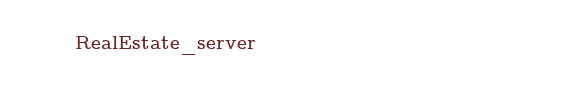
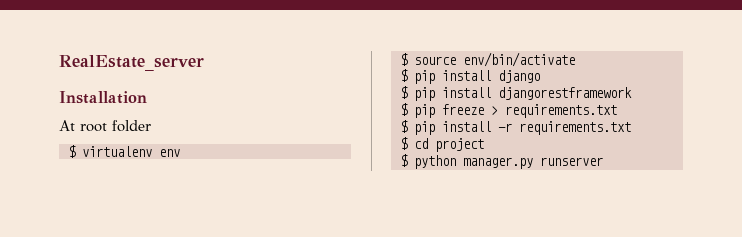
(256, 45) none -> [59,91,147,104] [59,120,151,132] [68,145,180,158] [400,52,575,67] [400,69,540,84] [400,86,632,101] [400,103,617,118] [400,120,631,135] [400,137,484,152] [400,154,603,169] // Installation // At root folder // $ virtualenv env // $ source env/bin/activate // $ pip install django // $ pip install djangorestframework // $ pip freeze > requirements.txt // $ pip install -r requirements.txt // $ cd project // $ python manager.py runserver

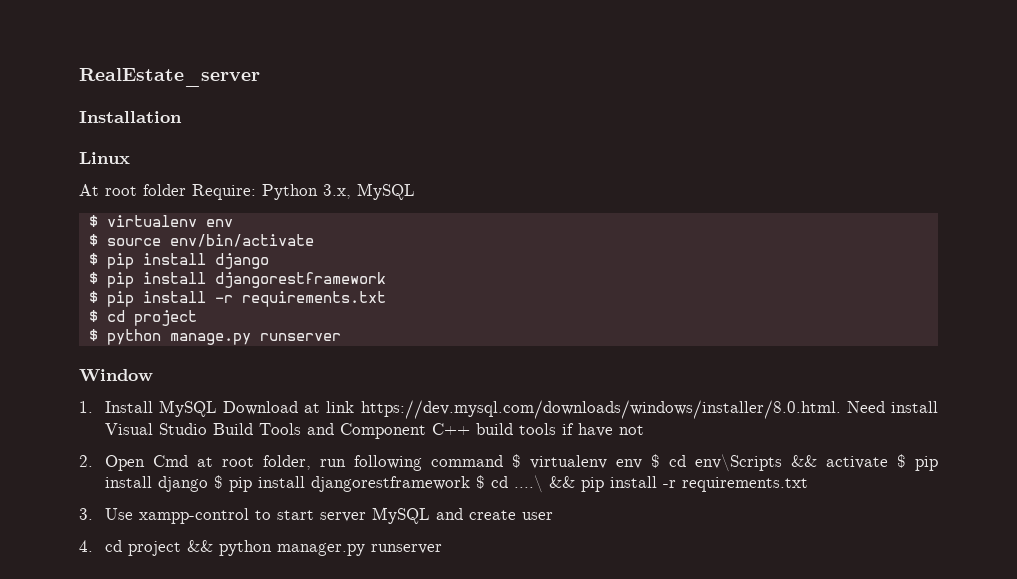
(147, 97) none -> [79,152,130,164] // Linux
(151, 126) none -> [192,183,415,200] Require: Python 3.x, MySQL
[400,103,617,118] // $ pip freeze > requirements.txt -> (386, 280) none
(456, 162) none -> [169,333,341,345] [79,369,153,382] [79,400,938,419] [104,423,644,439] [79,454,938,472] [104,475,808,493] [79,507,553,524] [79,540,272,556] manage.py runserver // Window // 1. Install MySQL Download at link https://dev.mysql.com/downloads/windows/installer/8.0.html. Need install Visual Studio Build Tools and Component C++ build tools if have not // 2. Open Cmd at root folder, run following command $ virtualenv env $ cd env\Scripts && activate $ pip install django $ pip install djangorestframework $ cd ....\ && pip install -r requirements.txt // 3. Use xampp-control to start server MySQL and create user // 4. cd project && python

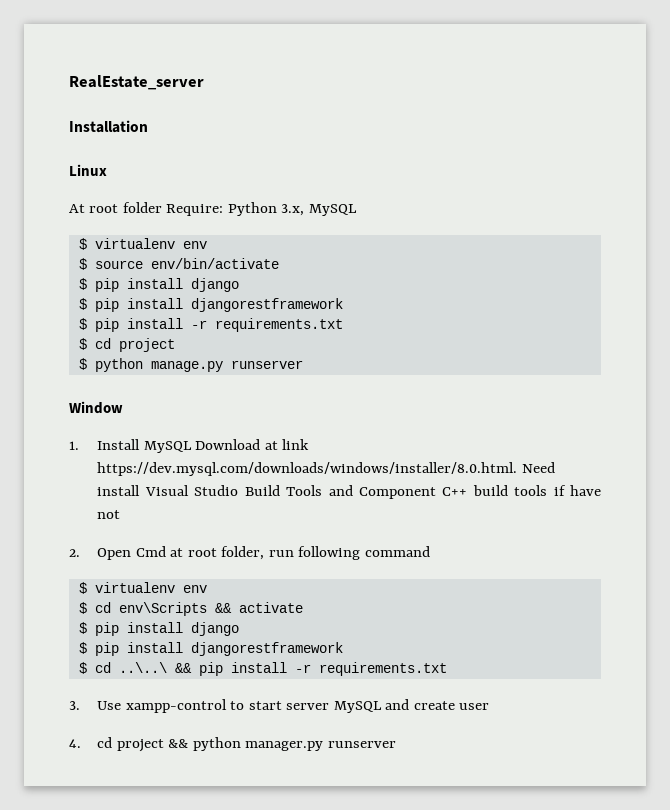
[511,454,642,469] $ virtualenv env -> [78,582,207,594] // $ virtualenv env //
[896,454,938,471] [104,475,543,493] $ pip install django $ pip install djangorestframework $ cd ....\ -> [78,622,239,636] [78,642,343,656] [78,662,167,674] // $ pip install django // $ pip install djangorestframework // $ cd ..\..\

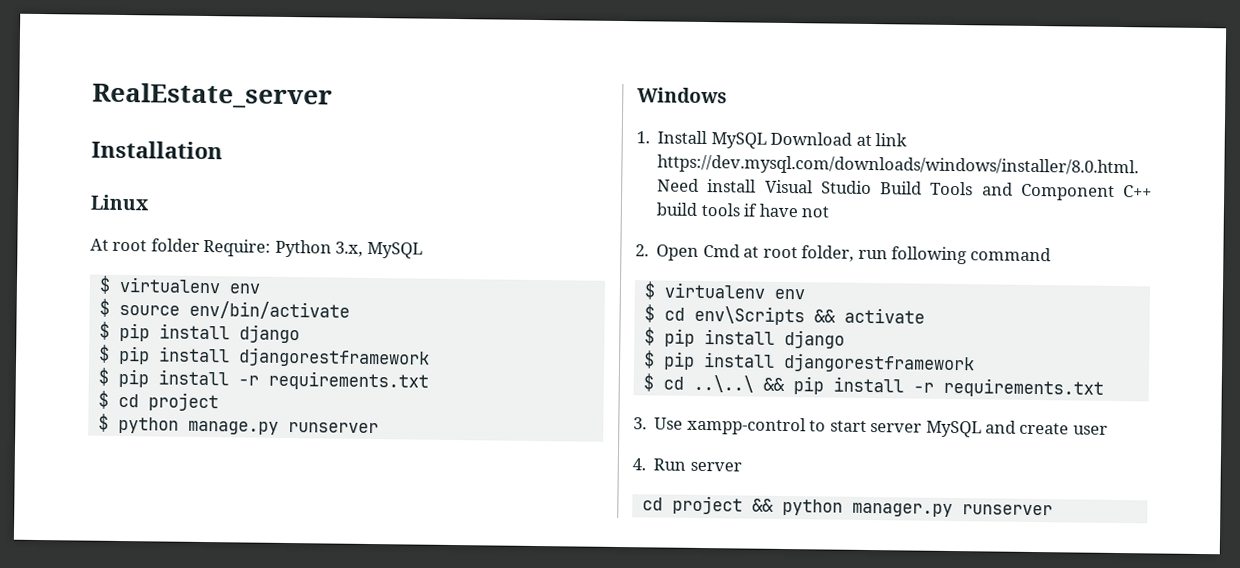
[69,401,123,414] Window -> [637,87,727,104] Windows
(81, 743) none -> [653,458,742,472] Run server //

